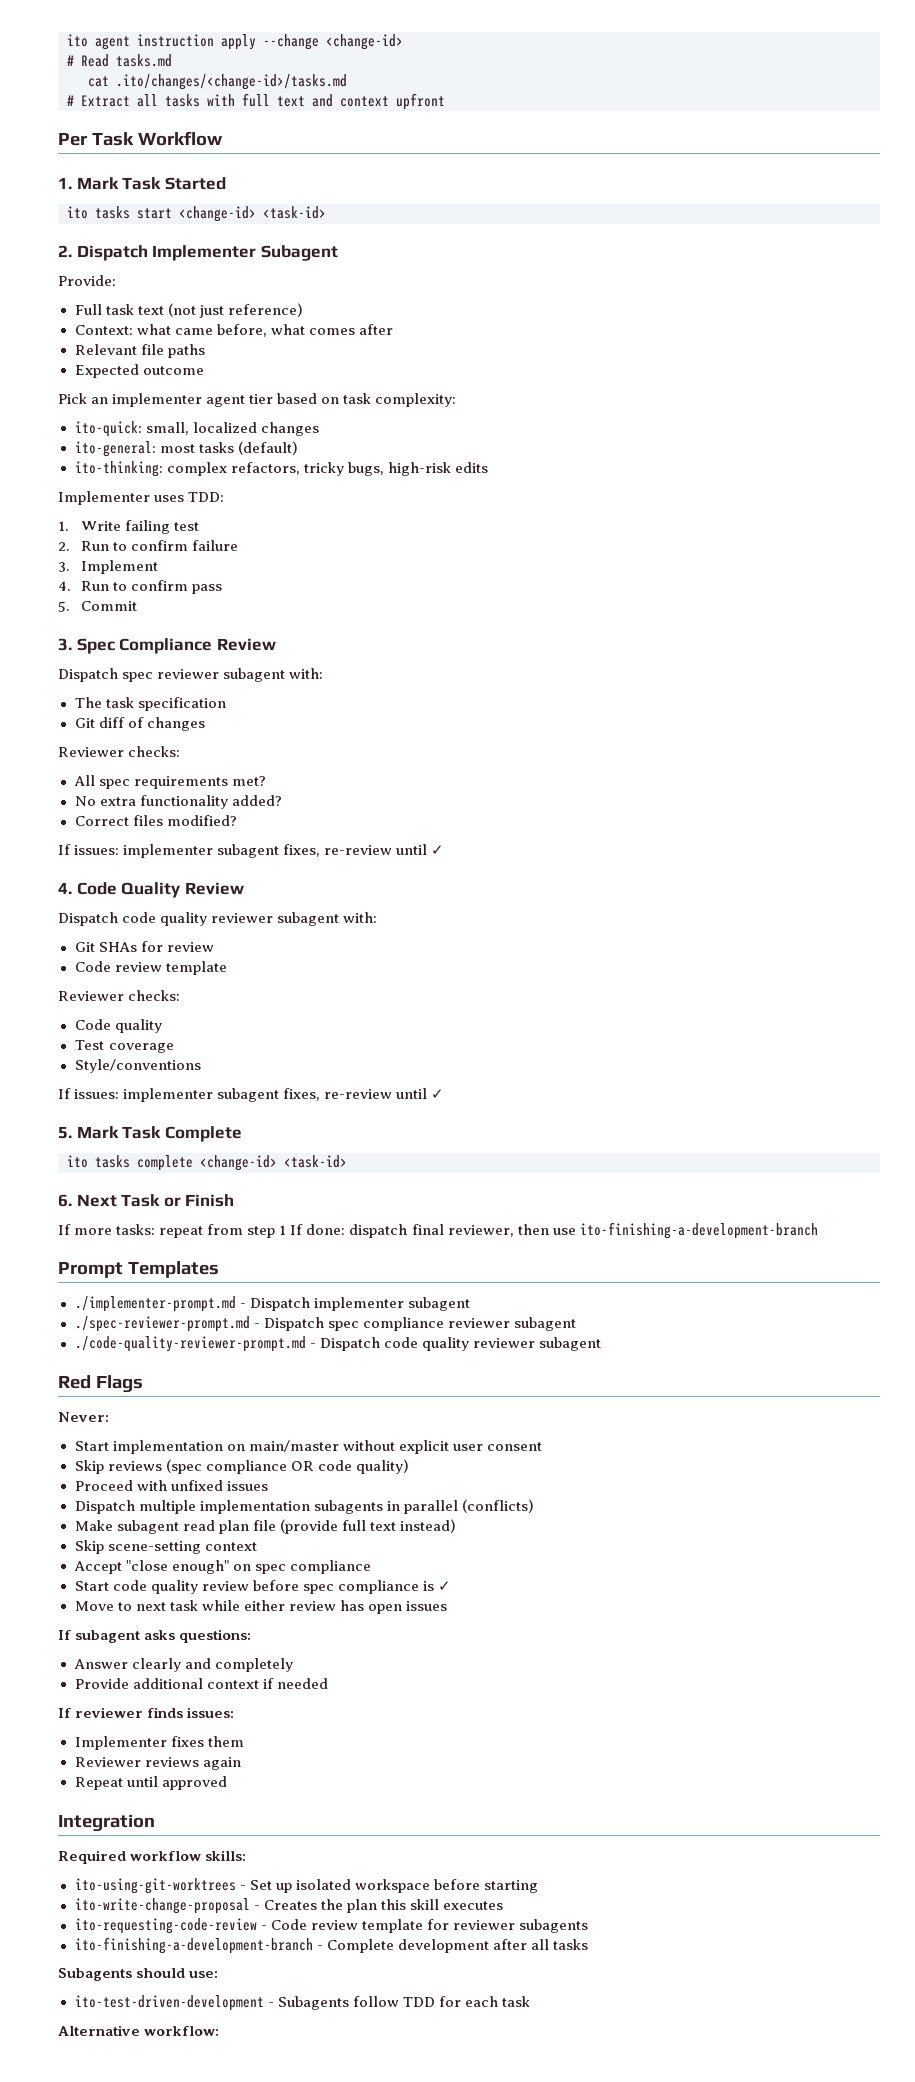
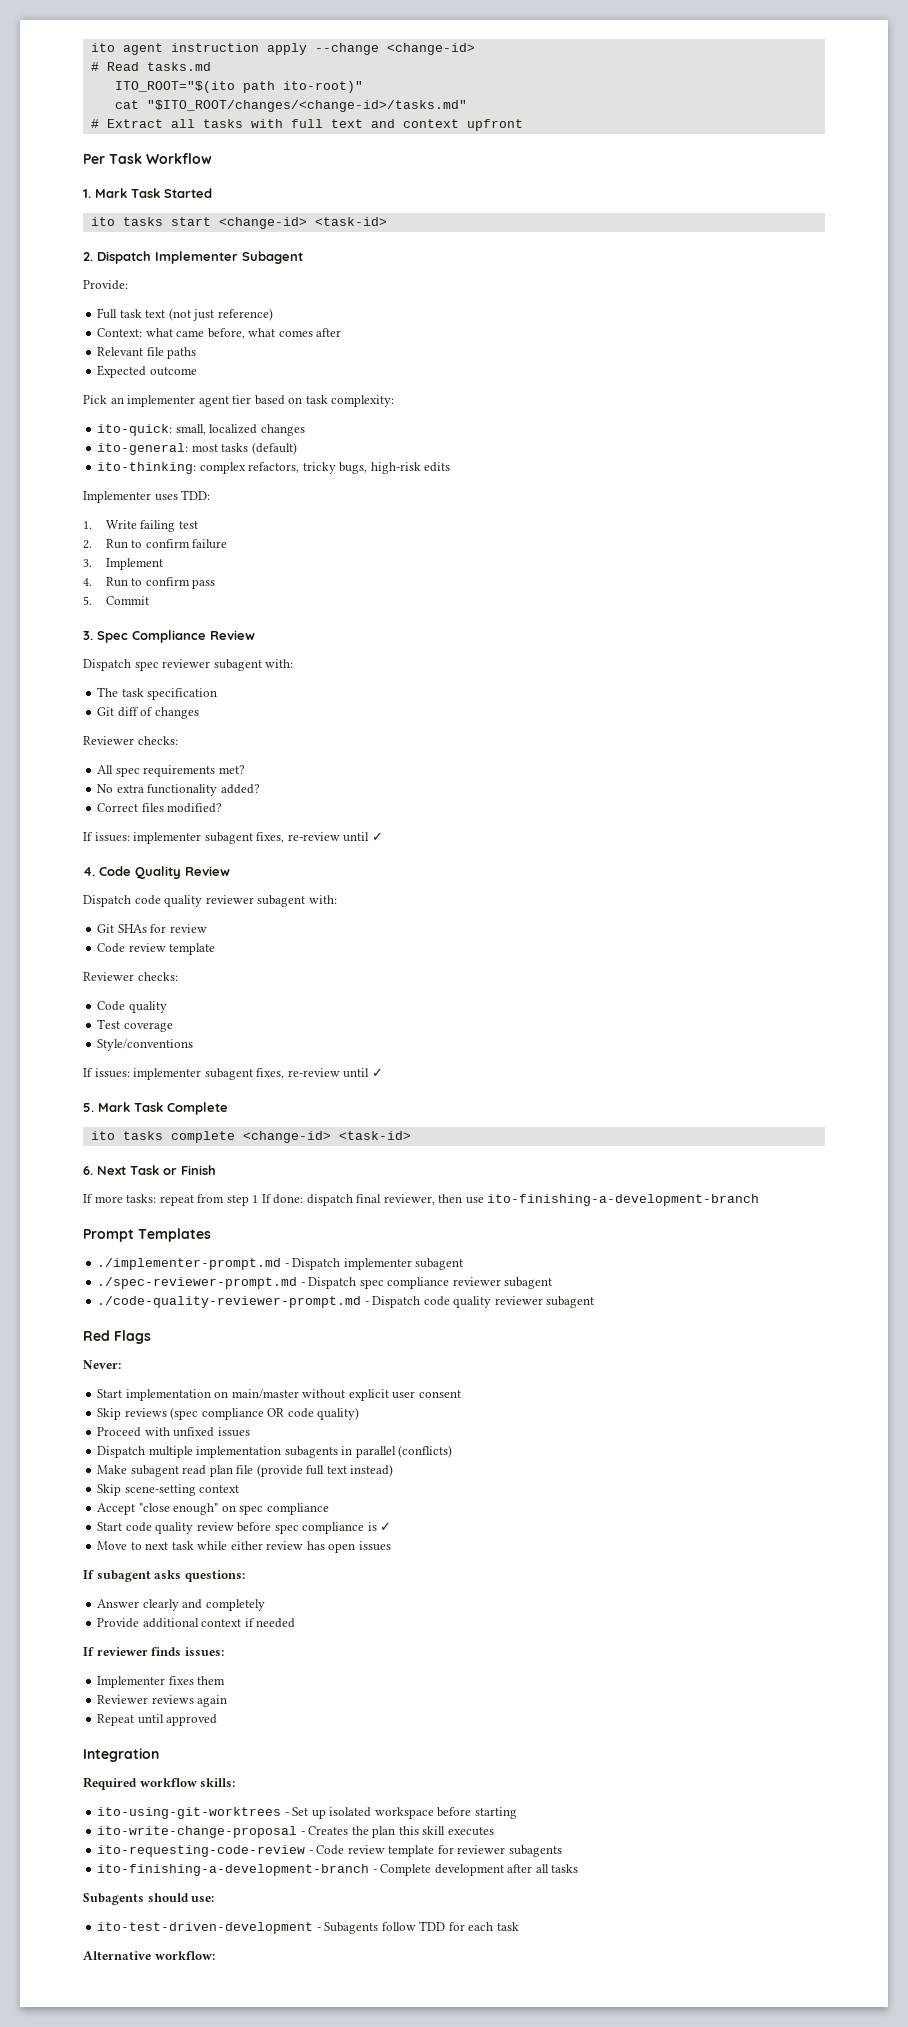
(172, 60) none -> [114,81,363,93] // ITO_ROOT="$(ito path ito-root)"
[116,74,347,90] .ito/changes/<change-id>/tasks.md -> [146,100,467,112] "$ITO_ROOT/changes/<change-id>/tasks.md"

